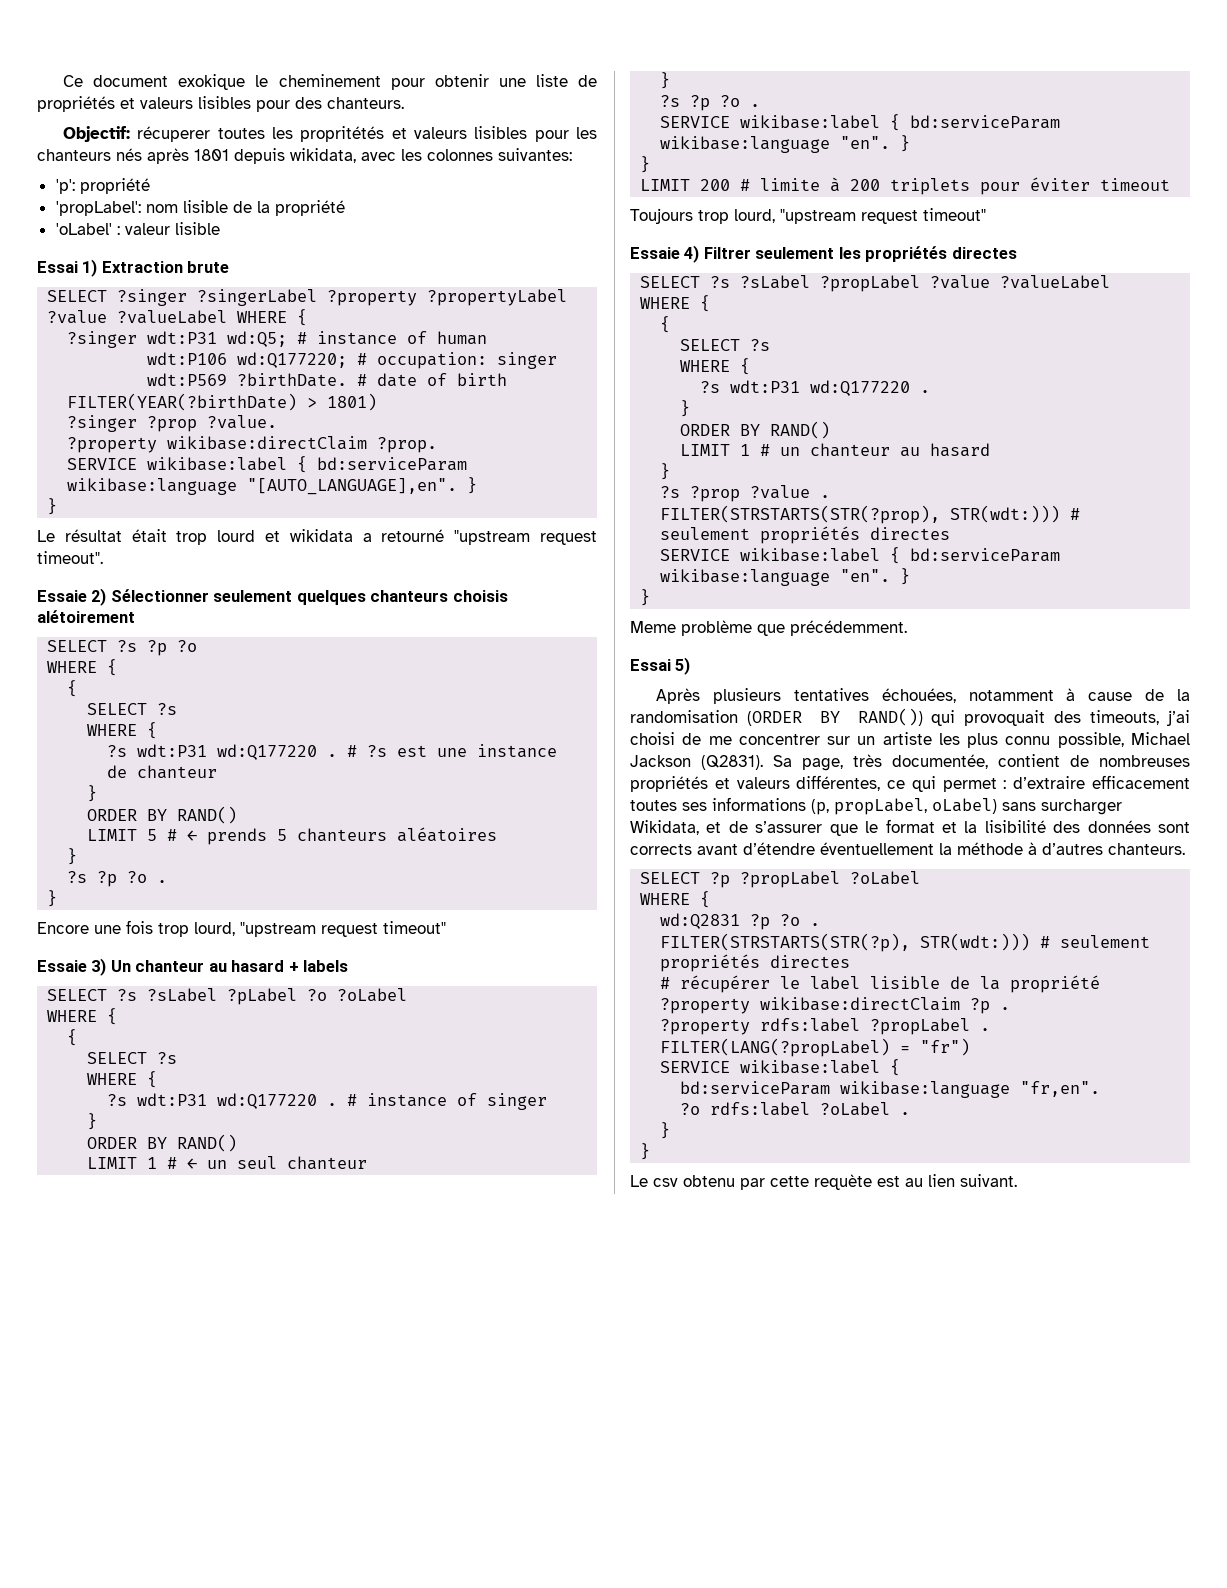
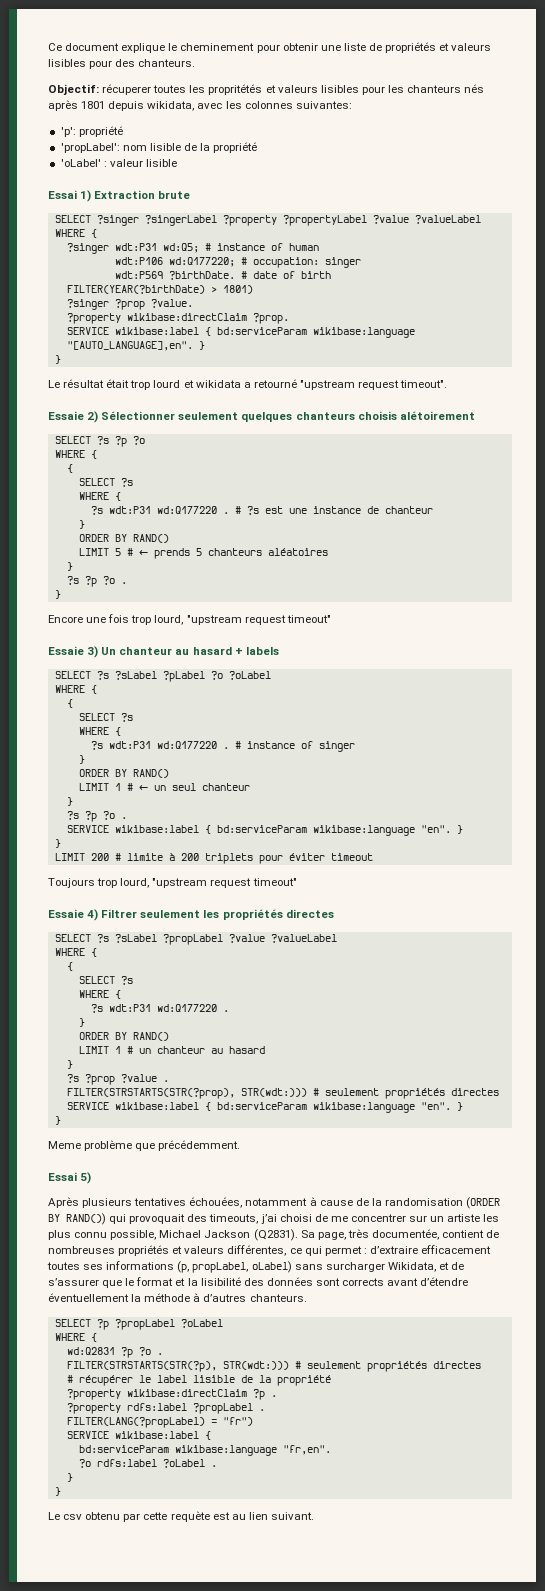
[178,74,246,90] exokique -> [121,43,166,53] explique

